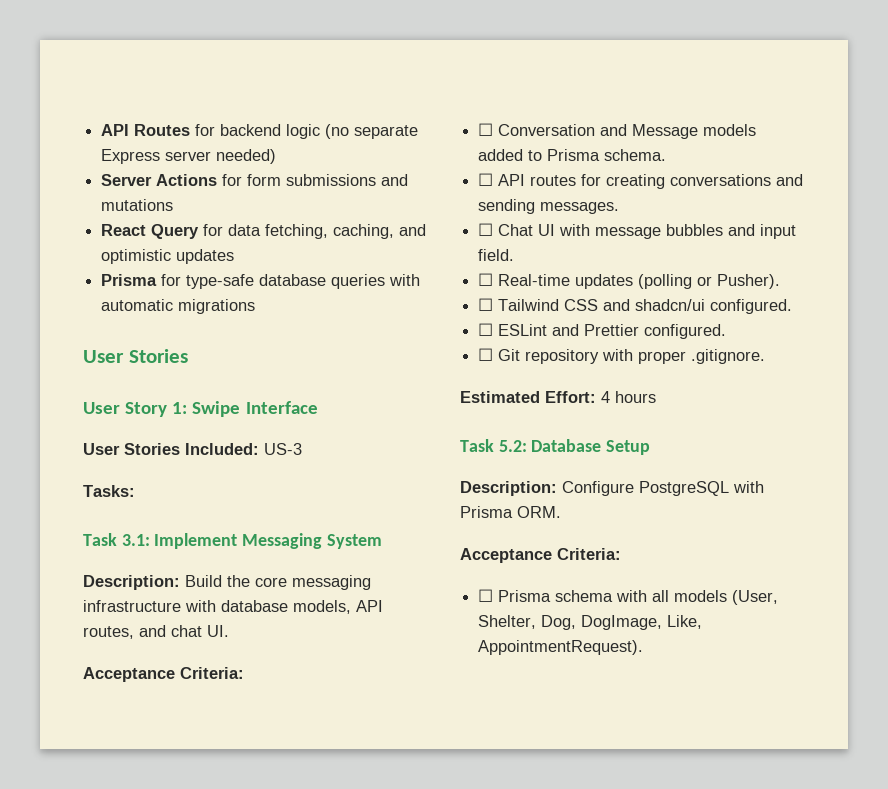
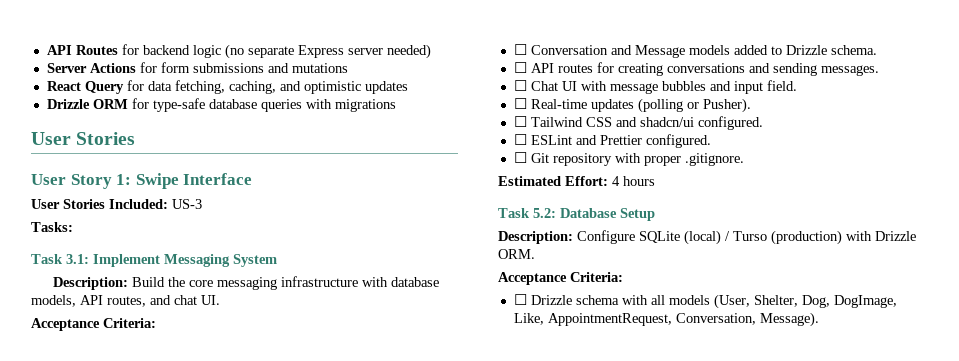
[101,274,158,286] Prisma -> [46,99,128,109] Drizzle ORM
[101,299,174,311] automatic -> (332, 104) none
[547,149,601,161] Prisma -> [785,45,827,55] Drizzle
[639,481,764,496] [460,506,513,518] PostgreSQL with Prisma -> [639,230,916,245] SQLite (local) / Turso (production) with Drizzle
[498,590,552,602] Prisma -> [530,295,572,305] Drizzle
[478,640,644,655] AppointmentRequest). -> [547,312,819,327] AppointmentRequest, Conversation, Message).

